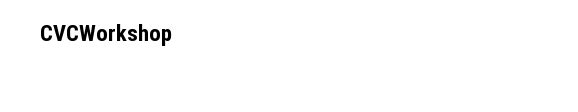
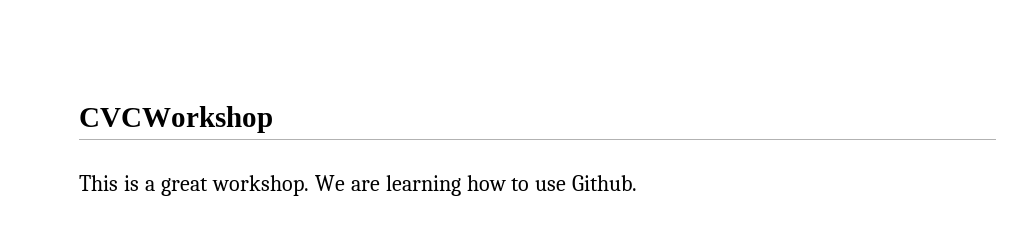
(172, 35) none -> [79,175,638,196] // This is a great workshop. We are learning how to use Github.

